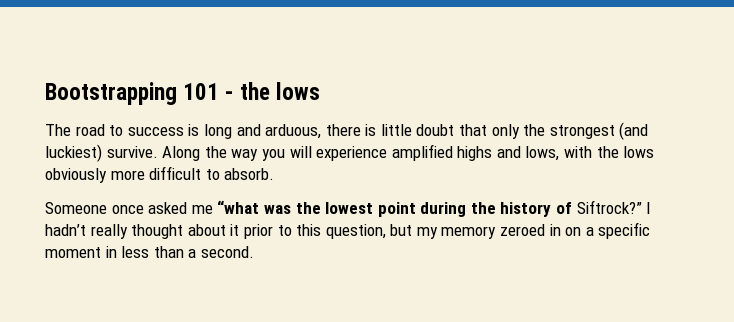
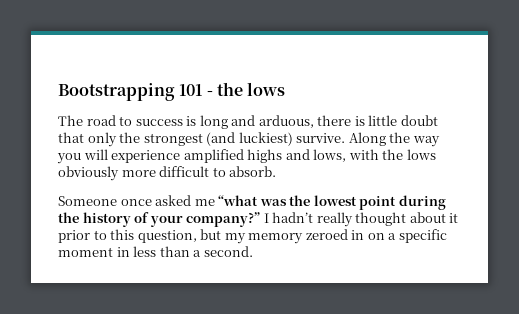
[576,200,642,214] Siftrock?” -> [149,212,261,227] your company?”

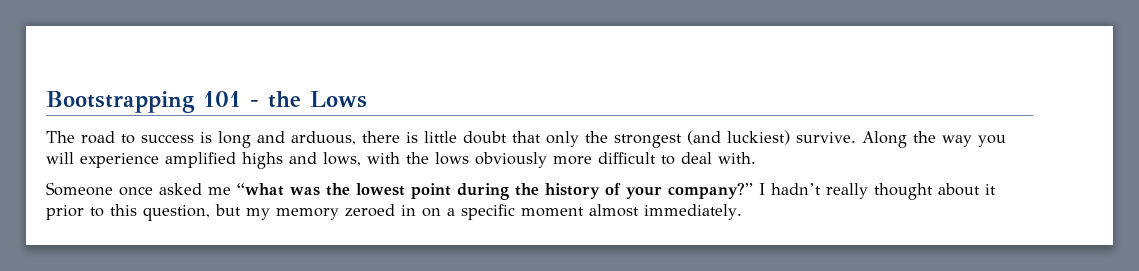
[247,82,286,96] lows -> [310,91,367,108] Lows
[229,166,277,177] absorb. -> [681,152,756,164] deal with.
[116,246,253,257] in less than a second. -> [589,204,742,220] almost immediately.

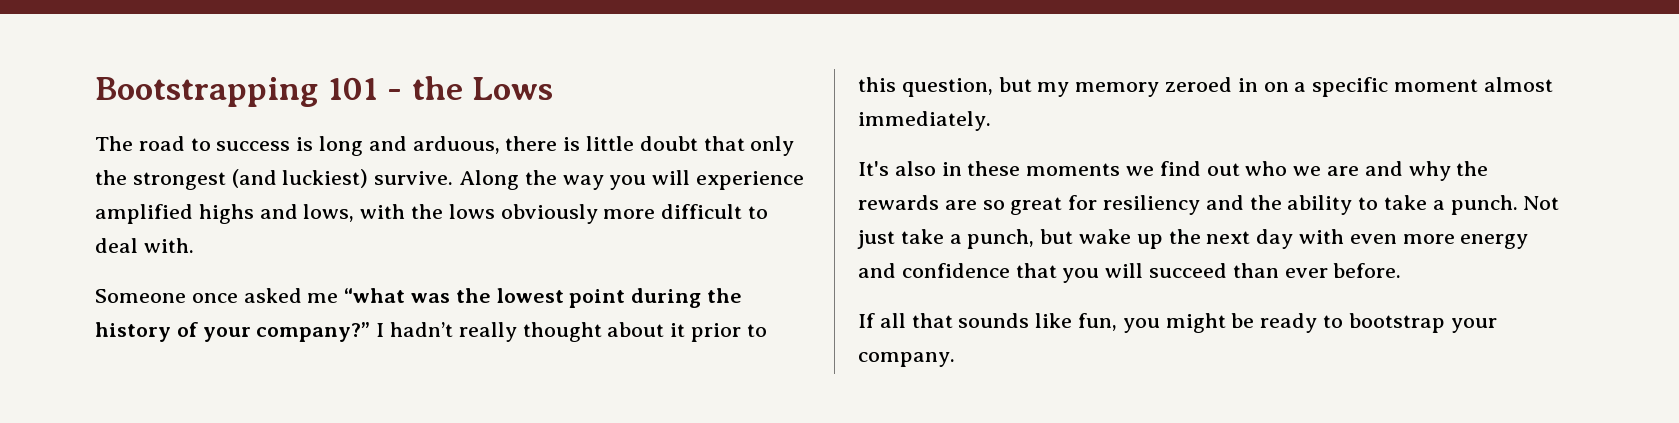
(742, 212) none -> [858,161,1489,181] [858,195,1560,215] [857,229,1529,249] [858,263,1402,283] [858,313,1497,333] [858,352,955,367] // It's also in these moments we find out who we are and why the rewards are so great for resiliency and the ability to take a punch. Not just take a punch, but wake up the next day with even more energy and confidence that you will succeed than ever before. // If all that sounds like fun, you might be ready to bootstrap your company.

